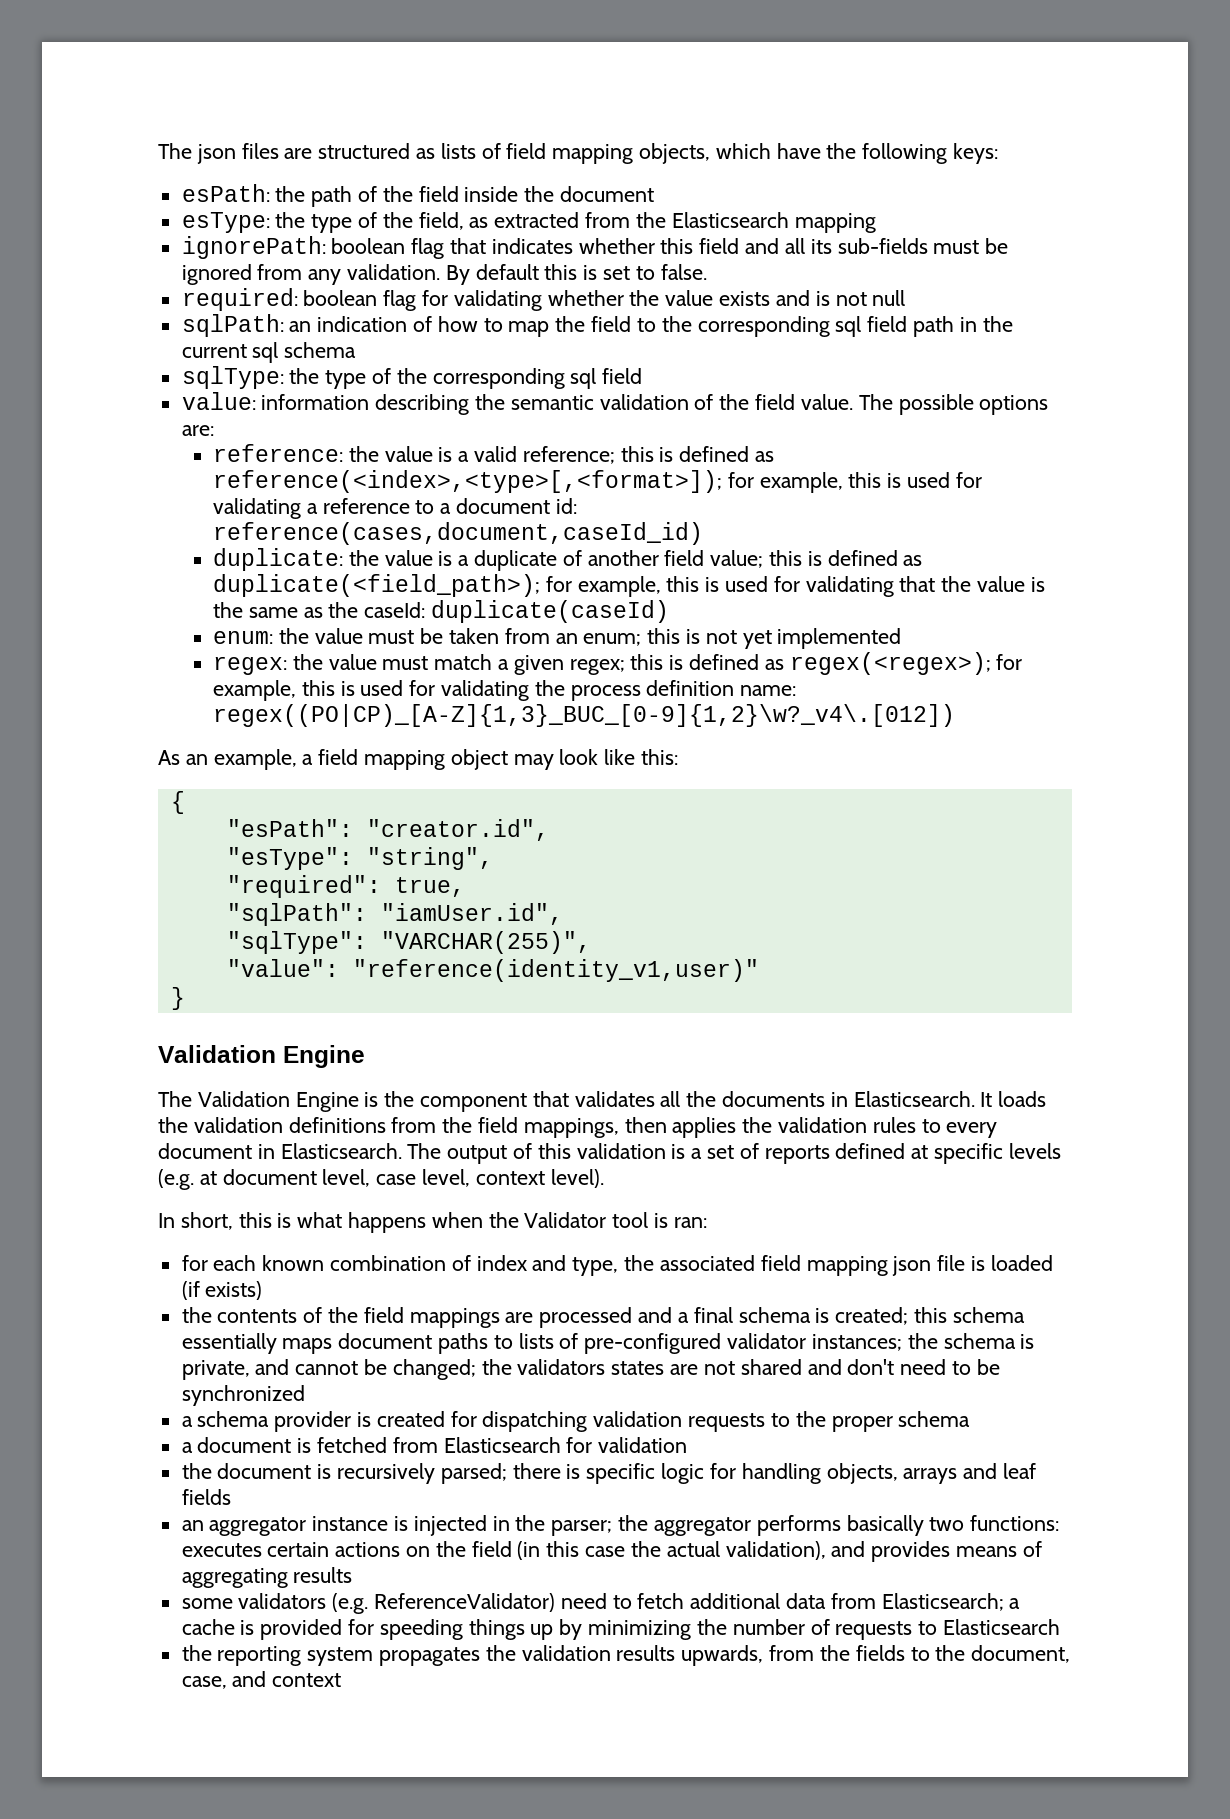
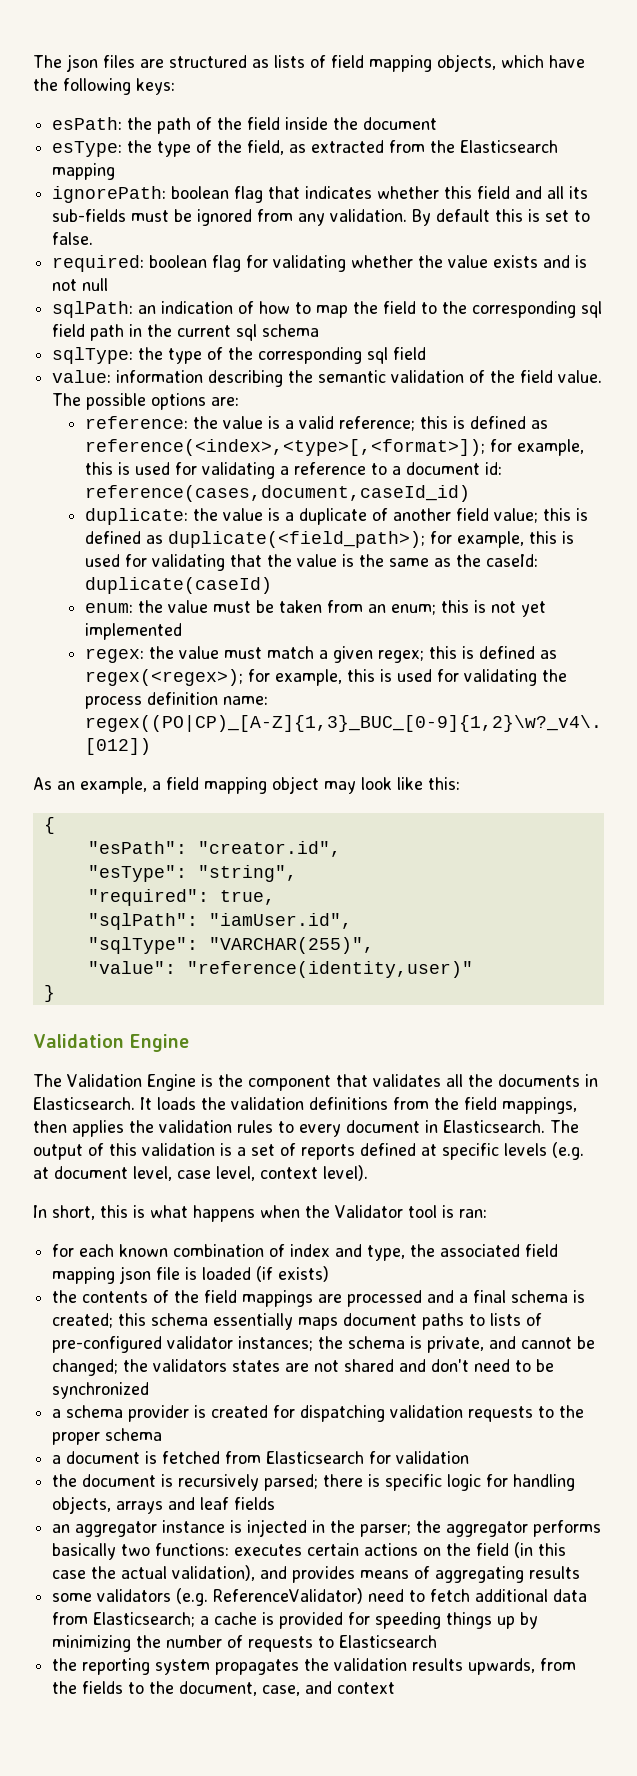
[352,959,759,982] "reference(identity_v1,user)" -> [186,961,473,978] "reference(identity,user)"

